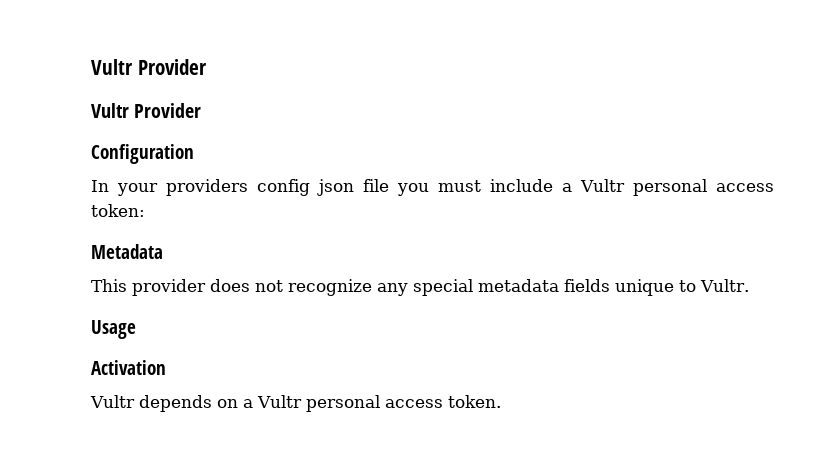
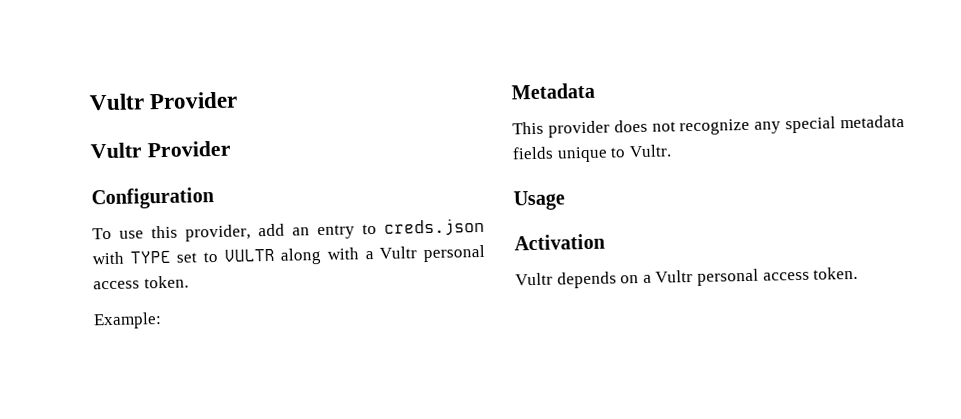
[91,179,774,196] [91,204,145,217] In your providers config json file you must include a Vultr personal access token: -> [92,217,485,242] [92,244,486,265] [93,275,189,290] [93,312,162,330] To use this provider, add an entry to creds.json with TYPE set to VULTR along with a Vultr personal access token. // Example:

